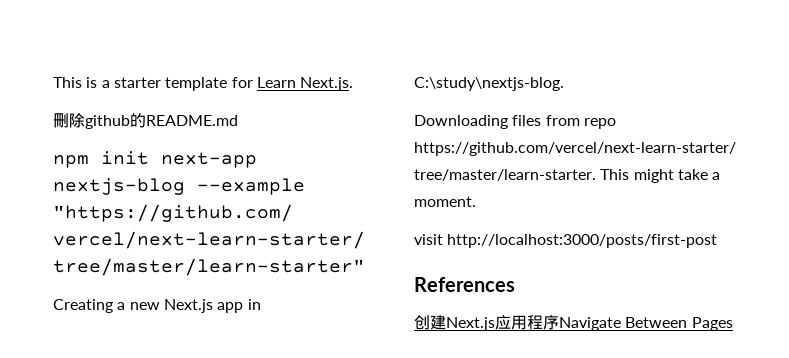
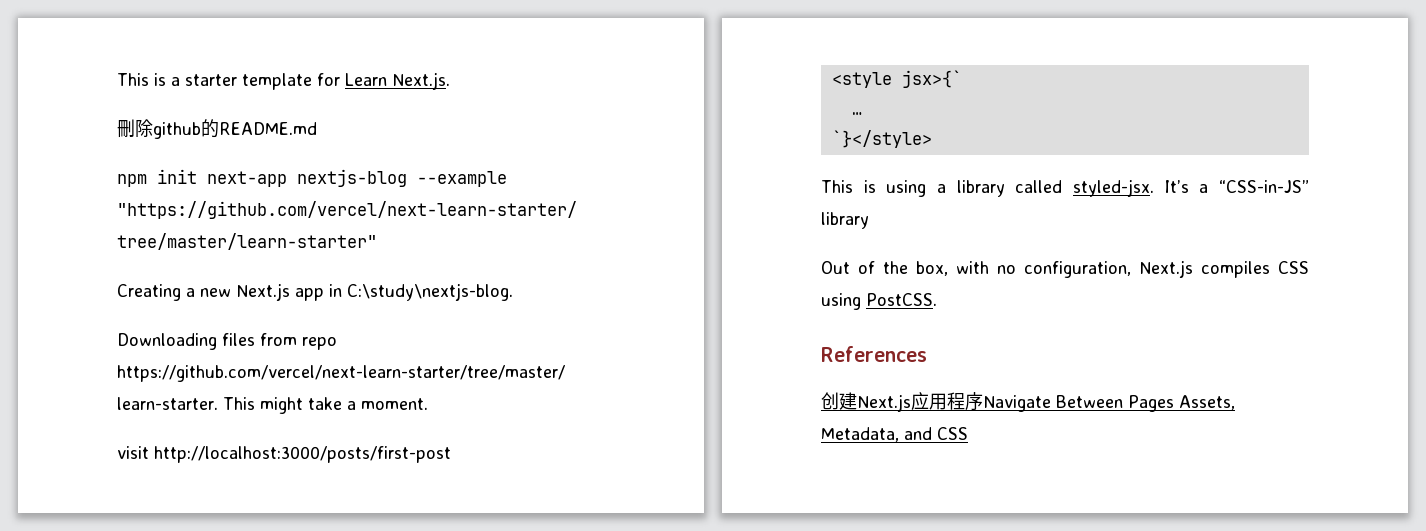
(718, 241) none -> [831,70,962,88] [851,112,862,115] [831,130,932,148] [821,179,1309,197] [821,212,869,229] [821,260,1309,278] [821,293,937,310] // <style jsx>{` // … // `}</style> // This is using a library called styled-jsx. It’s a “CSS-in-JS” library // Out of the box, with no configuration, Next.js compiles CSS using PostCSS.
(733, 324) none -> [1179,395,1235,410] [821,427,968,442] Assets, Metadata, and CSS

